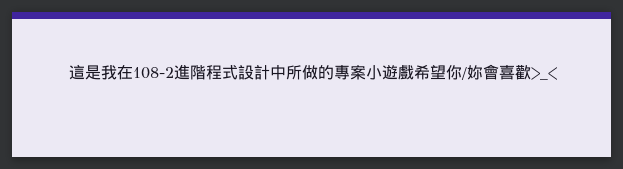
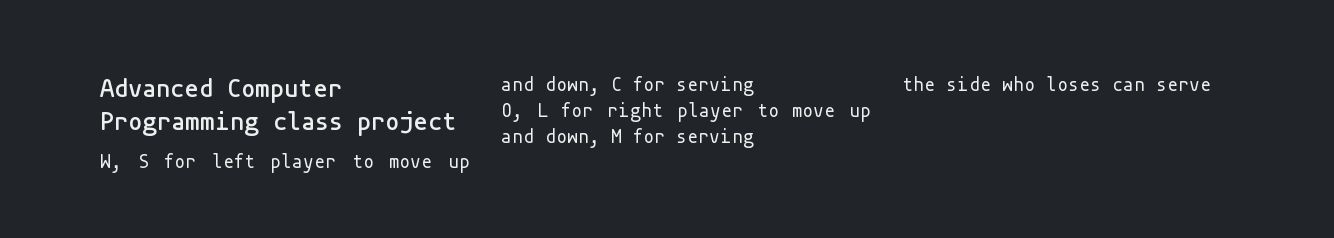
[68,64,557,80] 這是我在108-2進階程式設計中所做的專案小遊戲希望你/妳會喜歡>_< -> [100,78,342,103] [100,111,457,136] [100,153,470,173] [501,76,754,96] [501,102,871,122] [501,128,754,148] [902,76,1211,91] Advanced Computer Programming class project // W, S for left player to move up and down, C for serving // O, L for right player to move up and down, M for serving // the side who loses can serve

